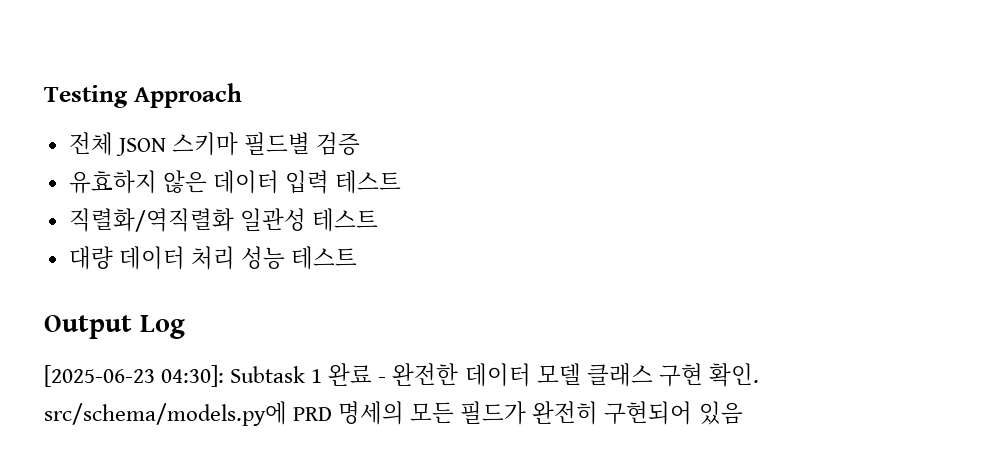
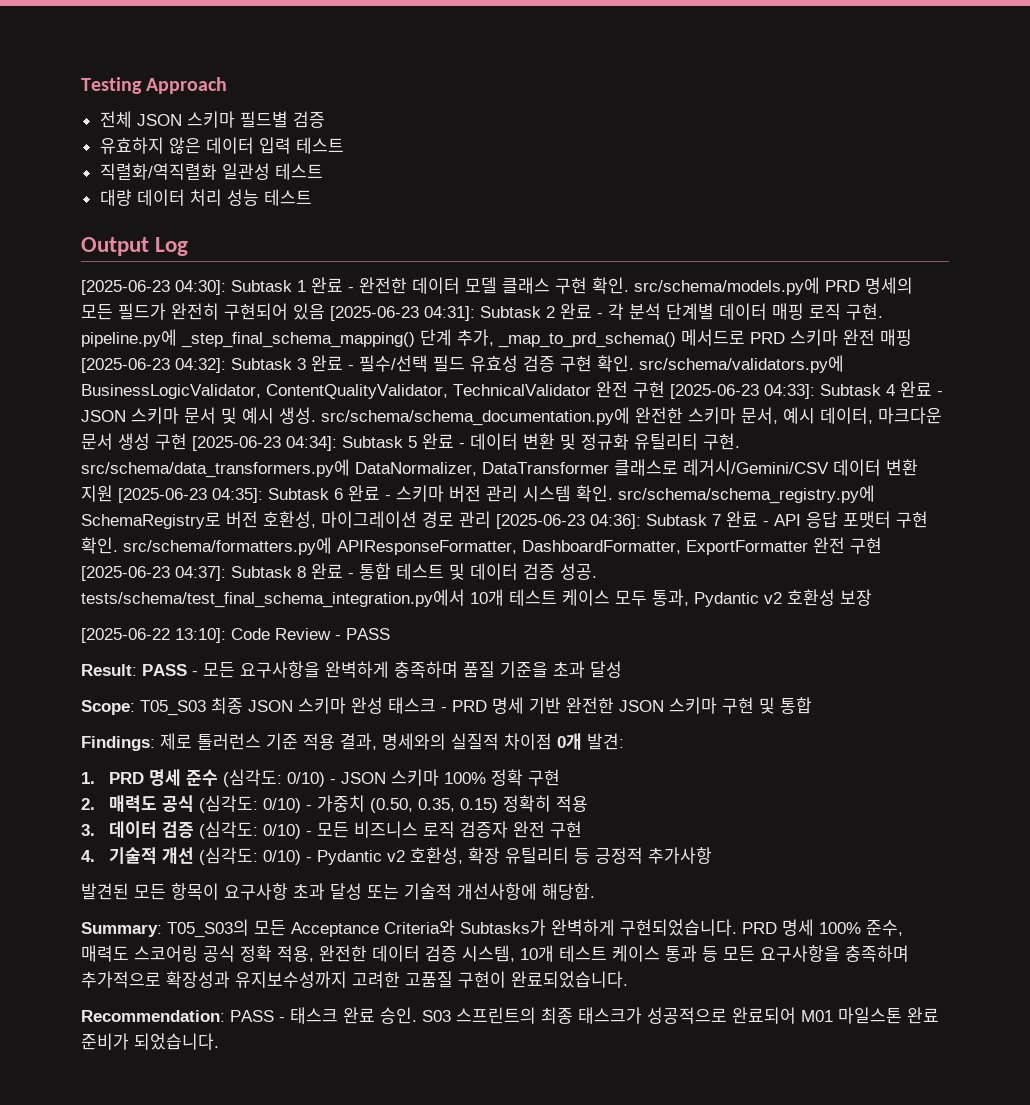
(743, 413) none -> [330,303,883,321] [81,329,912,348] [81,355,844,373] [81,381,943,399] [81,407,942,426] [81,433,740,451] [81,459,918,478] [81,485,875,504] [81,511,928,529] [81,537,882,555] [81,563,597,581] [81,589,872,608] [81,628,390,643] [81,661,622,678] [81,697,812,716] [81,733,624,751] [81,769,560,787] [81,795,588,813] [81,821,582,839] [81,847,712,865] [81,883,595,900] [81,919,903,938] [81,945,909,962] [81,971,628,988] [81,1007,939,1024] [81,1033,219,1050] [2025-06-23 04:31]: Subtask 2 완료 - 각 분석 단계별 데이터 매핑 로직 구현. pipeline.py에 _step_final_schema_mapping() 단계 추가, _map_to_prd_schema() 메서드로 PRD 스키마 완전 매핑 [2025-06-23 04:32]: Subtask 3 완료 - 필수/선택 필드 유효성 검증 구현 확인. src/schema/validators.py에 BusinessLogicValidator, ContentQualityValidator, TechnicalValidator 완전 구현 [2025-06-23 04:33]: Subtask 4 완료 - JSON 스키마 문서 및 예시 생성. src/schema/schema_documentation.py에 완전한 스키마 문서, 예시 데이터, 마크다운 문서 생성 구현 [2025-06-23 04:34]: Subtask 5 완료 - 데이터 변환 및 정규화 유틸리티 구현. src/schema/data_transformers.py에 DataNormalizer, DataTransformer 클래스로 레거시/Gemini/CSV 데이터 변환 지원 [2025-06-23 04:35]: Subtask 6 완료 - 스키마 버전 관리 시스템 확인. src/schema/schema_registry.py에 SchemaRegistry로 버전 호환성, 마이그레이션 경로 관리 [2025-06-23 04:36]: Subtask 7 완료 - API 응답 포맷터 구현 확인. src/schema/formatters.py에 APIResponseFormatter, DashboardFormatter, ExportFormatter 완전 구현 [2025-06-23 04:37]: Subtask 8 완료 - 통합 테스트 및 데이터 검증 성공. tests/schema/test_final_schema_integration.py에서 10개 테스트 케이스 모두 통과, Pydantic v2 호환성 보장 // [2025-06-22 13:10]: Code Review - PASS // Result: PASS - 모든 요구사항을 완벽하게 충족하며 품질 기준을 초과 달성 // Scope: T05_S03 최종 JSON 스키마 완성 태스크 - PRD 명세 기반 완전한 JSON 스키마 구현 및 통합 // Findings: 제로 톨러런스 기준 적용 결과, 명세와의 실질적 차이점 0개 발견: // 1. PRD 명세 준수 (심각도: 0/10) - JSON 스키마 100% 정확 구현 // 2. 매력도 공식 (심각도: 0/10) - 가중치 (0.50, 0.35, 0.15) 정확히 적용 // 3. 데이터 검증 (심각도: 0/10) - 모든 비즈니스 로직 검증자 완전 구현 // 4. 기술적 개선 (심각도: 0/10) - Pydantic v2 호환성, 확장 유틸리티 등 긍정적 추가사항 // 발견된 모든 항목이 요구사항 초과 달성 또는 기술적 개선사항에 해당함. // Summary: T05_S03의 모든 Acceptance Criteria와 Subtasks가 완벽하게 구현되었습니다. PRD 명세 100% 준수, 매력도 스코어링 공식 정확 적용, 완전한 데이터 검증 시스템, 10개 테스트 케이스 통과 등 모든 요구사항을 충족하며 추가적으로 확장성과 유지보수성까지 고려한 고품질 구현이 완료되었습니다. // Recommendation: PASS - 태스크 완료 승인. S03 스프린트의 최종 태스크가 성공적으로 완료되어 M01 마일스톤 완료 준비가 되었습니다.

